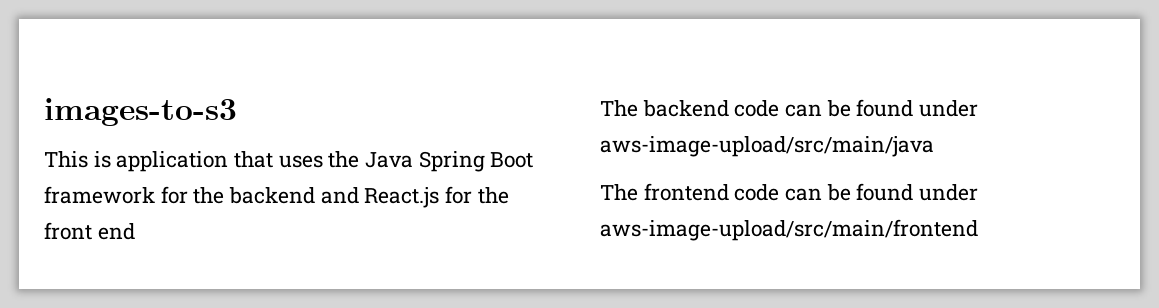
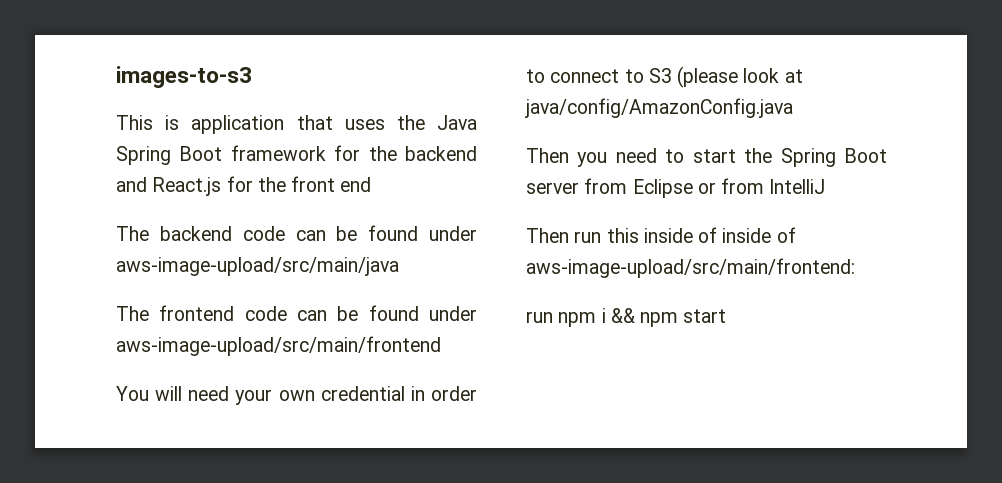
(978, 230) none -> [116,386,477,405] [526,66,803,88] [525,98,793,118] [526,148,887,167] [526,178,826,198] [526,227,796,243] [526,258,855,278] [526,308,727,327] // You will need your own credential in order to connect to S3 (please look at java/config/AmazonConfig.java // Then you need to start the Spring Boot server from Eclipse or from IntelliJ // Then run this inside of inside of aws-image-upload/src/main/frontend: // run npm i && npm start

